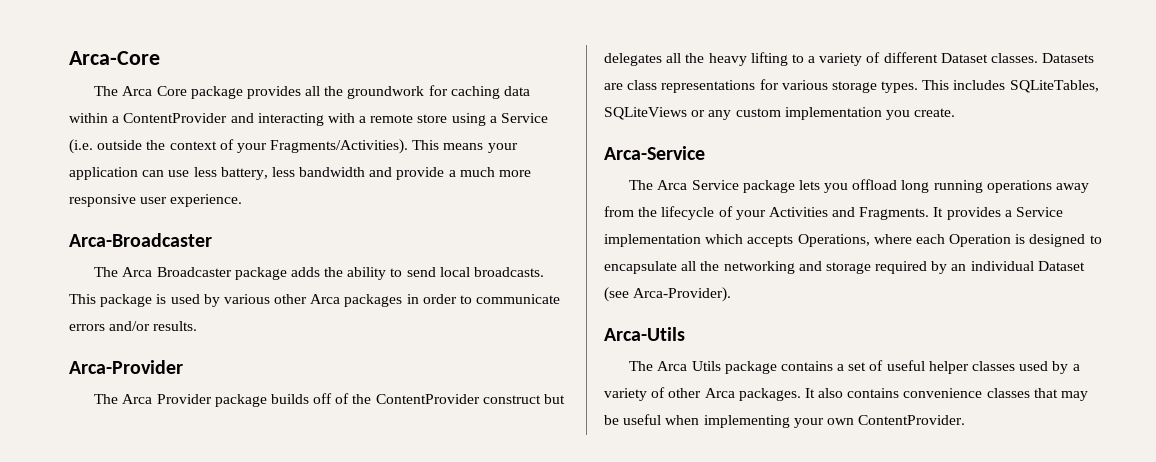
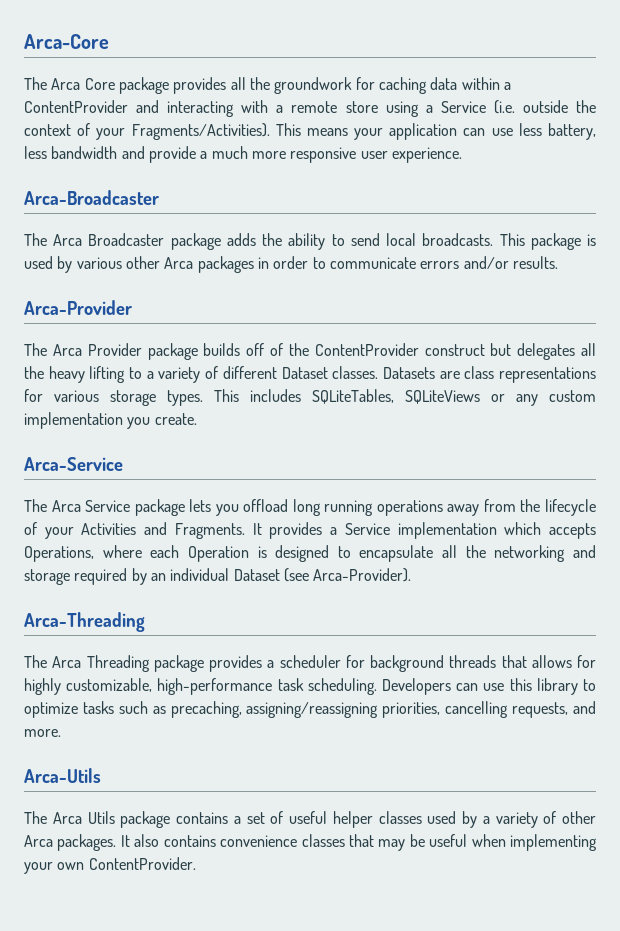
(732, 294) none -> [24,612,145,632] [24,655,596,672] [24,678,596,695] [24,701,597,718] [24,729,61,737] // Arca-Threading // The Arca Threading package provides a scheduler for background threads that allows for highly customizable, high-performance task scheduling. Developers can use this library to optimize tasks such as precaching, assigning/reassigning priorities, cancelling requests, and more.

